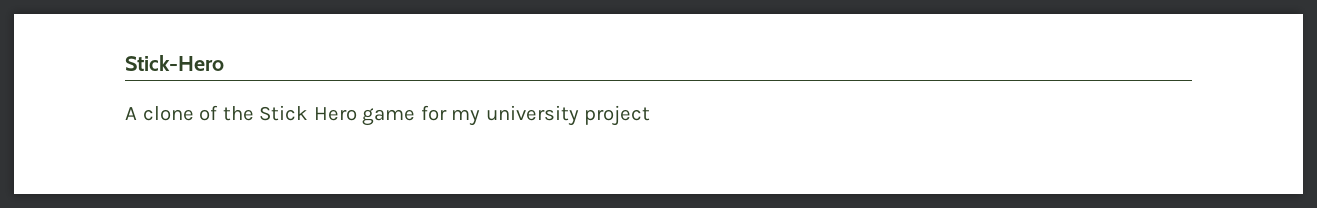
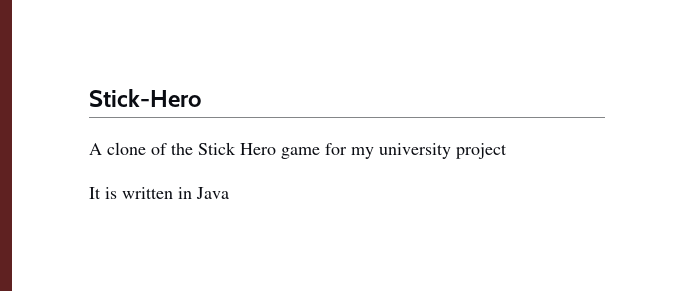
(651, 115) none -> [89,187,229,199] // It is written in Java

